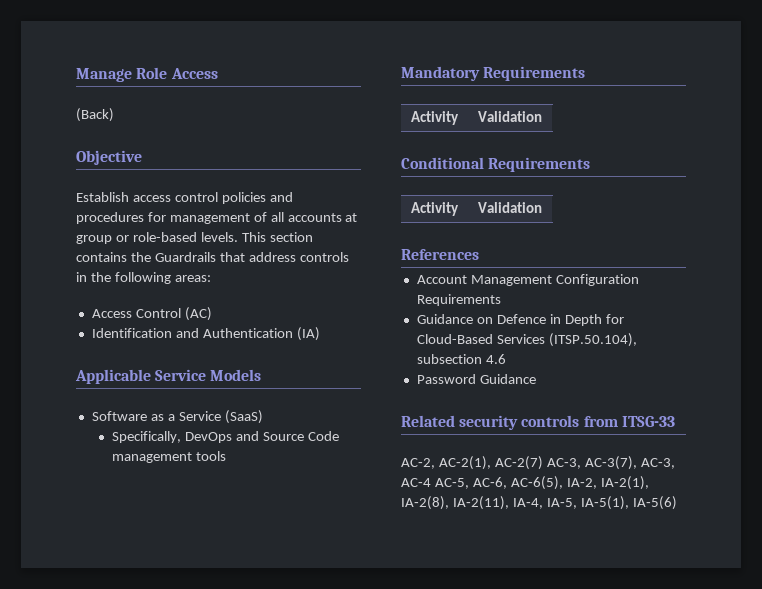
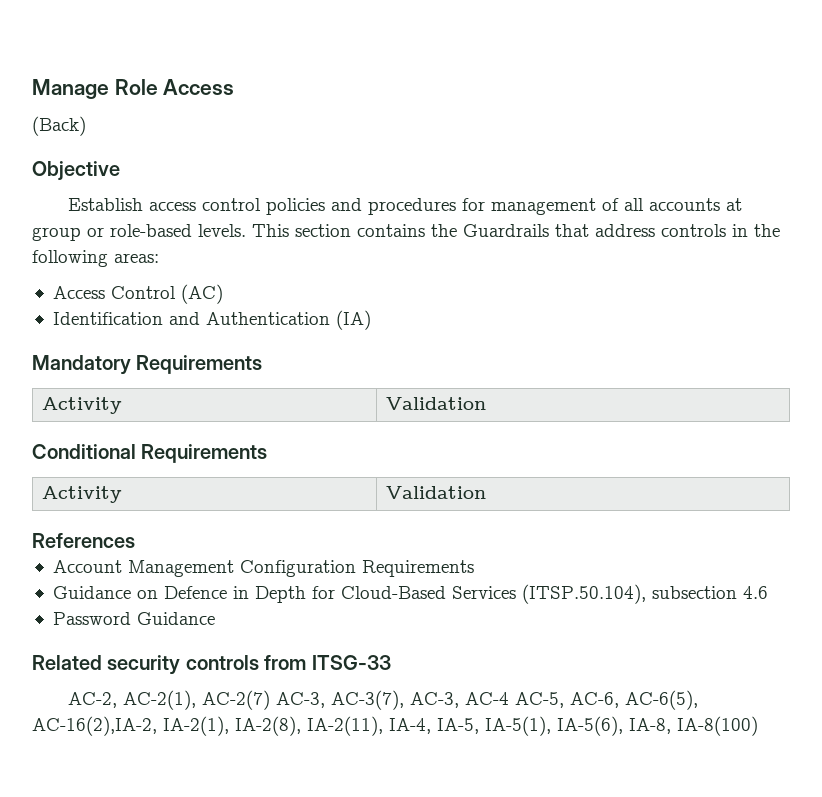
[75,369,262,384] [91,410,263,424] [111,431,339,443] [111,451,226,463] // Applicable Service Models // Software as a Service (SaaS) // Specifically, DevOps and Source Code management tools -> (371, 320) none
[566,478,597,489] IA‑2, -> [32,716,157,736] AC-16(2),IA‑2,
[632,496,677,510] IA‑5(6) -> [557,716,758,736] IA‑5(6), IA-8, IA-8(100)

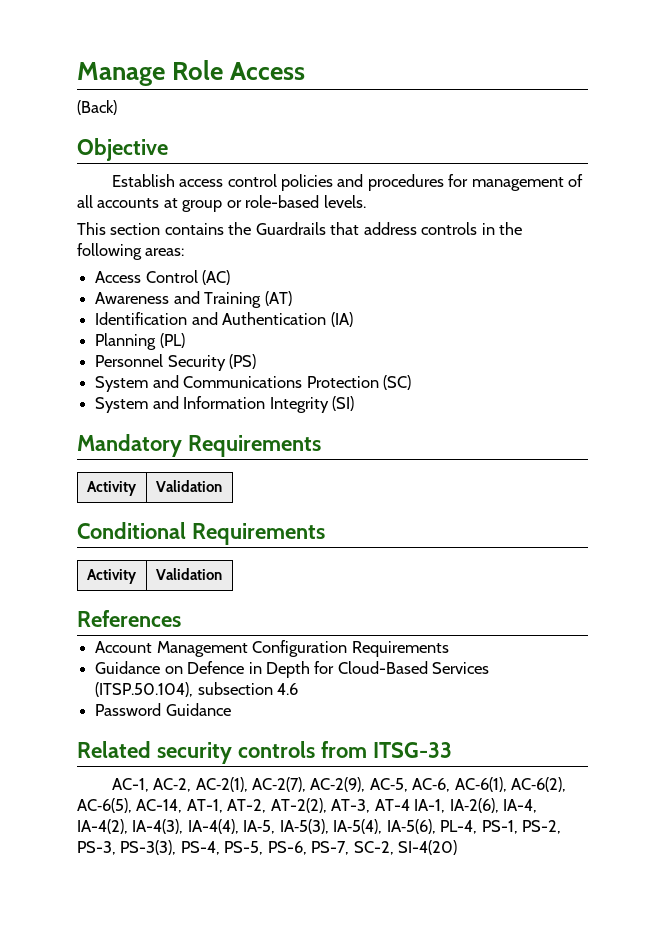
(246, 230) none -> (366, 201) //
(223, 294) none -> [95,291,292,308] // Awareness and Training (AT)
(371, 320) none -> [95,333,185,350] [95,354,257,371] [95,375,411,392] [95,396,354,413] // Planning (PL) // Personnel Security (PS) // System and Communications Protection (SC) // System and Information Integrity (SI)
(391, 662) none -> [111,778,149,792] AC-1,
[201,690,698,710] [32,716,758,736] AC‑2(7) AC‑3, AC‑3(7), AC‑3, AC‑4 AC‑5, AC‑6, AC‑6(5), AC-16(2),IA‑2, IA‑2(1), IA‑2(8), IA‑2(11), IA‑4, IA‑5, IA‑5(1), IA‑5(6), IA-8, IA-8(100) -> [252,777,567,792] [77,798,538,813] [77,819,562,834] [77,840,458,855] AC‑2(7), AC‑2(9), AC‑5, AC‑6, AC‑6(1), AC‑6(2), AC‑6(5), AC-14, AT-1, AT-2, AT-2(2), AT-3, AT-4 IA-1, IA‑2(6), IA-4, IA-4(2), IA-4(3), IA-4(4), IA‑5, IA‑5(3), IA‑5(4), IA‑5(6), PL-4, PS-1, PS-2, PS-3, PS-3(3), PS-4, PS-5, PS-6, PS-7, SC-2, SI-4(20)

